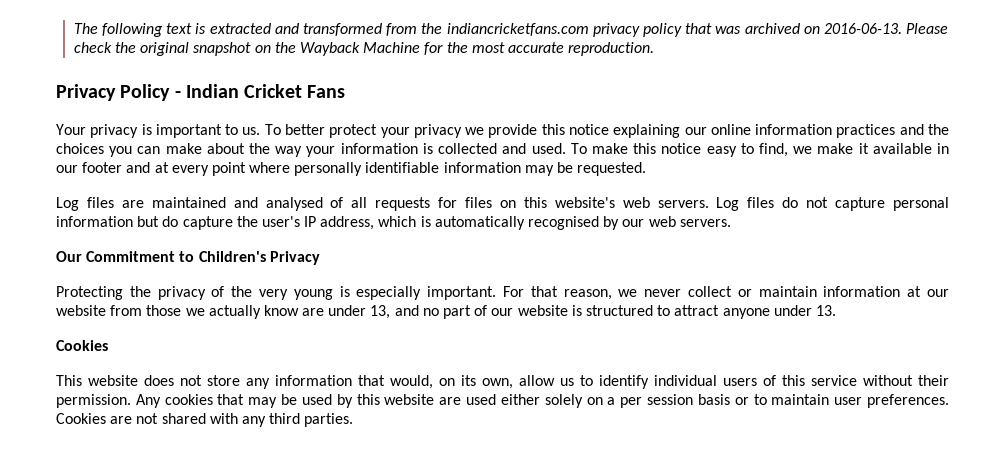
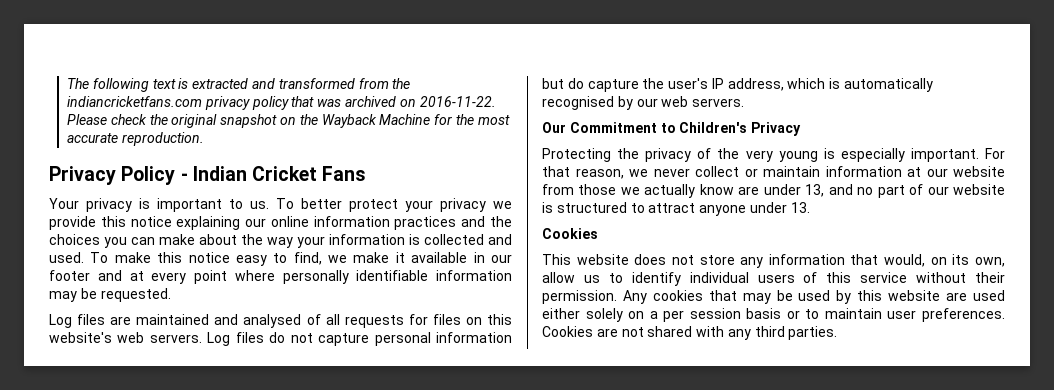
[823,23,902,34] 2016-06-13. -> [419,96,496,107] 2016-11-22.

